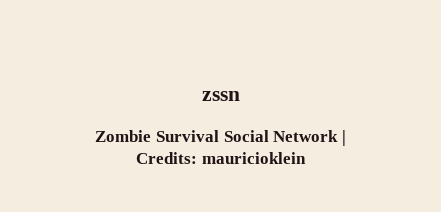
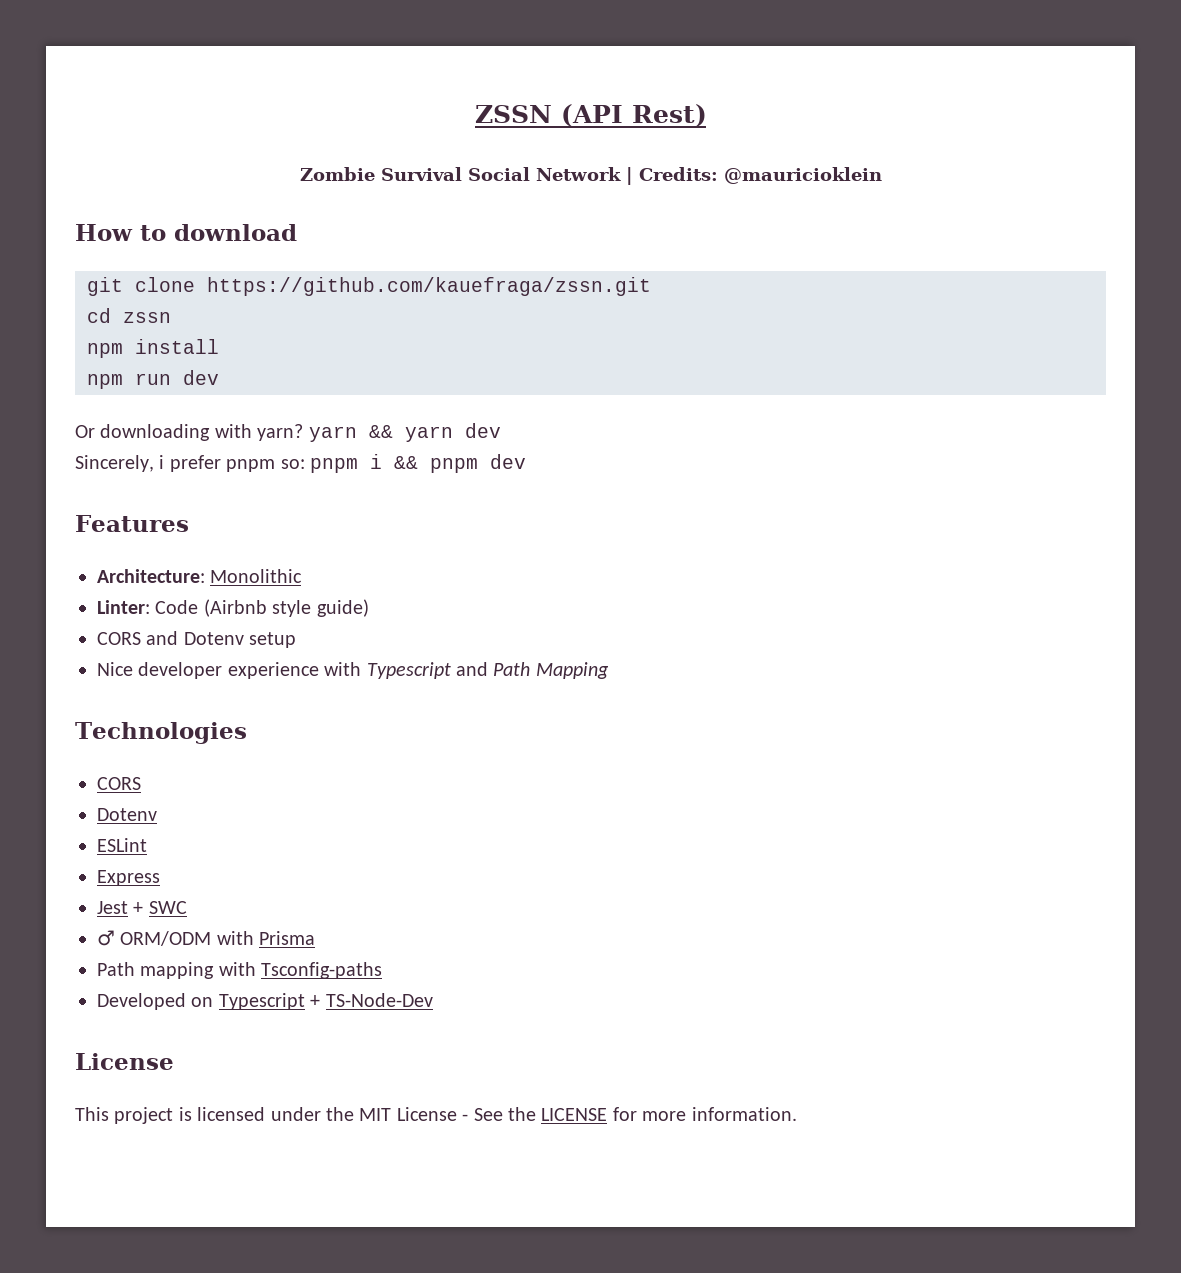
[201,91,240,101] zssn -> [474,104,707,127] ZSSN (API Rest)
[201,152,306,164] mauricioklein -> [723,167,882,184] [75,224,297,241] [87,277,651,296] [87,308,171,323] [87,339,219,358] [87,370,219,389] [75,423,501,442] [75,454,526,473] [75,515,189,532] [97,569,303,583] [97,599,369,617] [97,631,297,648] [97,662,609,679] [75,722,247,744] [97,777,141,790] [97,808,157,821] [97,838,147,852] [97,870,160,886] [97,901,187,914] [97,930,316,946] [97,962,383,979] [97,993,433,1010] [75,1053,174,1070] [75,1107,797,1124] @mauricioklein // How to download // git clone https://github.com/kauefraga/zssn.git // cd zssn // npm install // npm run dev // Or downloading with yarn? yarn && yarn dev // Sincerely, i prefer pnpm so: pnpm i && pnpm dev // Features // Architecture: Monolithic // Linter: Code (Airbnb style guide) // CORS and Dotenv setup // Nice developer experience with Typescript and Path Mapping // Technologies // CORS // Dotenv // ESLint // Express // Jest + SWC // ♂ ORM/ODM with Prisma // Path mapping with Tsconfig-paths // Developed on Typescript + TS-Node-Dev // License // This project is licensed under the MIT License - See the LICENSE for more information.

